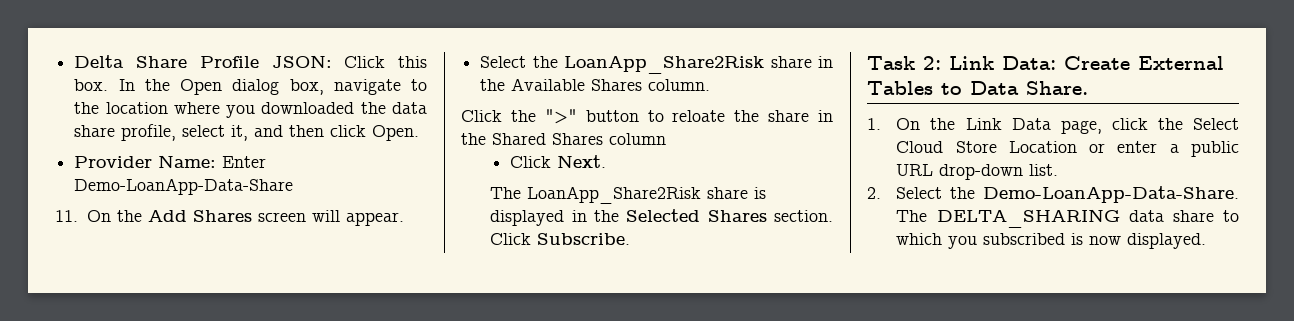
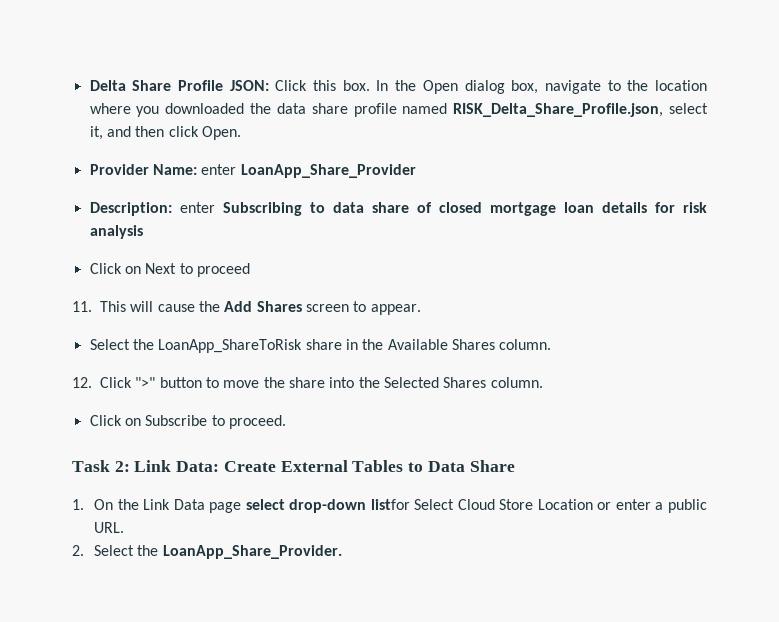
[121,124,177,141] profile, -> [353,103,664,117] profile named RISK_Delta_Share_Profile.json,
[222,156,267,168] [74,178,294,195] [55,210,111,222] Enter Demo-LoanApp-Data-Share // 11. On -> [201,164,416,178] [89,202,707,216] [89,225,143,239] [89,263,250,277] [72,301,195,312] enter LoanApp_Share_Provider // Description: enter Subscribing to data share of closed mortgage loan details for risk analysis // Click on Next to proceed // 11. This will cause
[311,210,340,222] will -> [353,301,367,312] to
[564,56,765,74] LoanApp_Share2Risk -> [158,339,303,353] LoanApp_ShareToRisk
[461,110,536,122] Click the -> [72,377,132,388] 12. Click
[672,110,726,122] reloate -> [223,380,260,388] move
[818,110,833,122] [461,133,666,145] [509,155,606,168] [490,186,767,204] [490,209,833,226] [490,233,631,245] in the Shared Shares column // Click Next. // The LoanApp_Share2Risk share is displayed in the Selected Shares section. Click Subscribe. -> [329,377,543,388] [89,415,286,429] into the Selected Shares column. // Click on Subscribe to proceed.
[1026,81,1088,95] Share. -> [469,460,515,472] Share
[1060,118,1183,134] page, click the -> [209,499,410,513] page select drop-down listfor
[896,164,1059,180] URL drop-down list. -> [94,522,125,533] URL.
[983,186,1239,203] [896,209,1239,228] [896,233,1207,249] Demo-LoanApp-Data-Share. The DELTA_SHARING data share to which you subscribed is now displayed. -> [162,545,342,559] LoanApp_Share_Provider.

